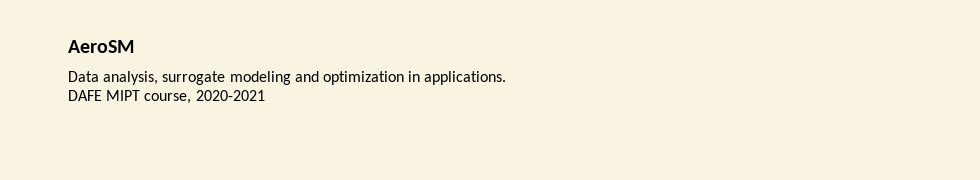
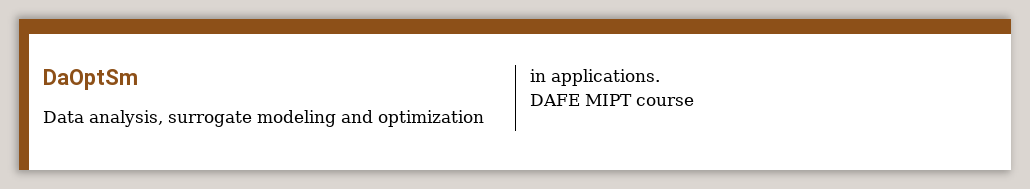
[68,40,134,53] AeroSM -> [43,69,138,90] DaOptSm
[144,90,265,104] course, 2020-2021 -> [636,97,694,106] course

